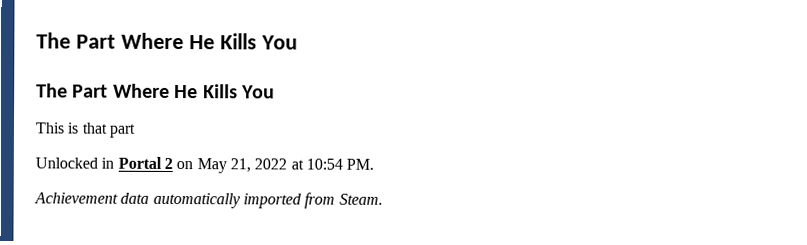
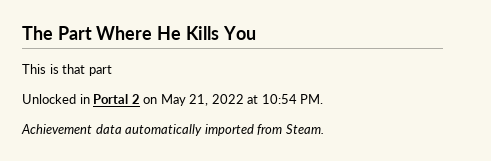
[36,32,298,50] [36,83,275,99] The Part Where He Kills You // The Part Where He Kills You -> [22,26,256,40] The Part Where He Kills You

